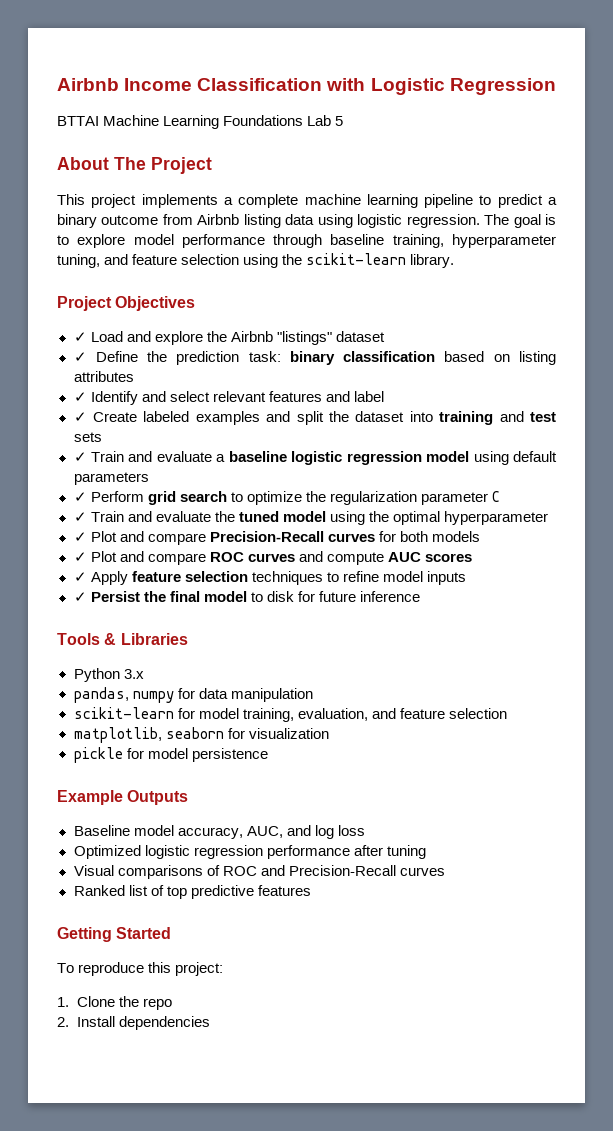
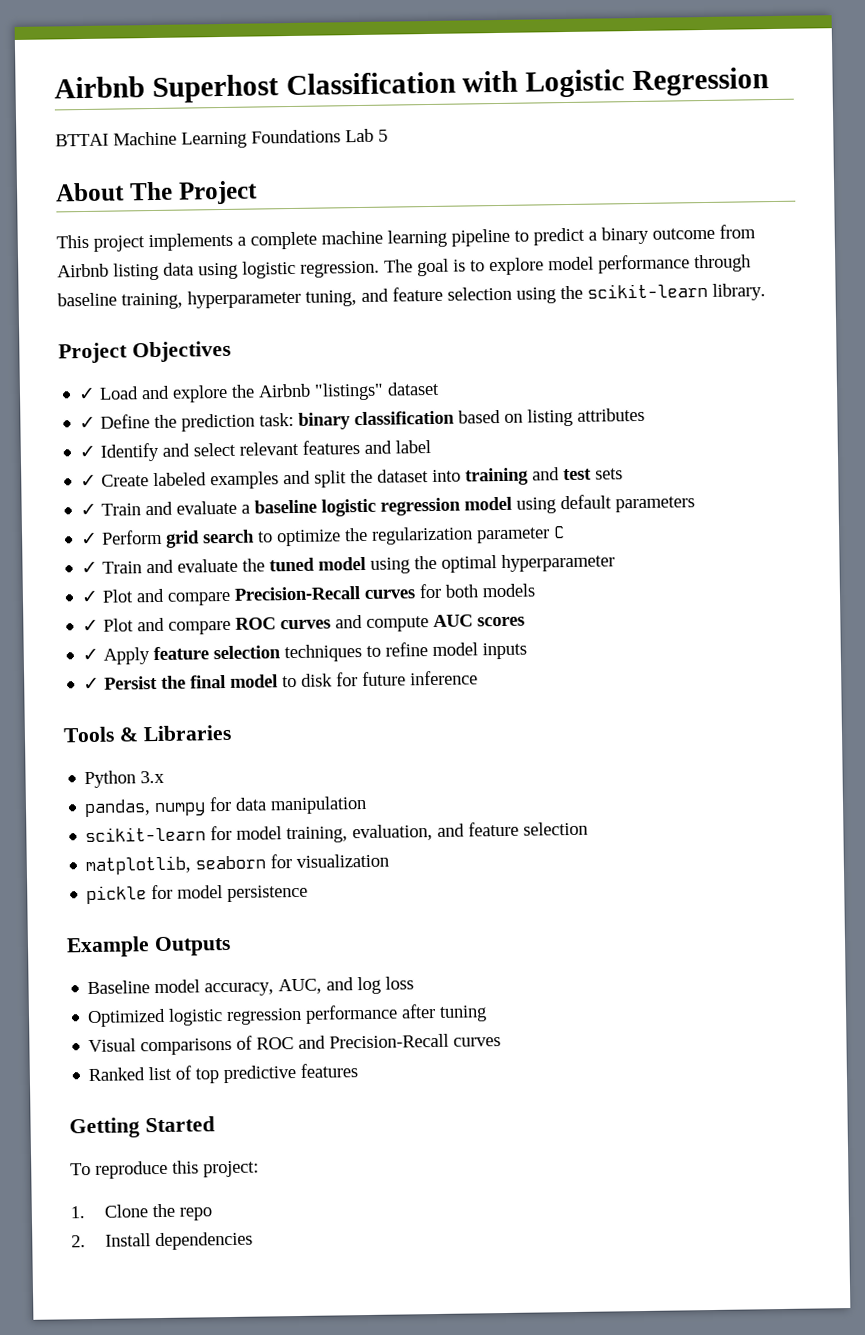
[57,78,193,91] Airbnb Income -> [54,74,279,104] Airbnb Superhost

